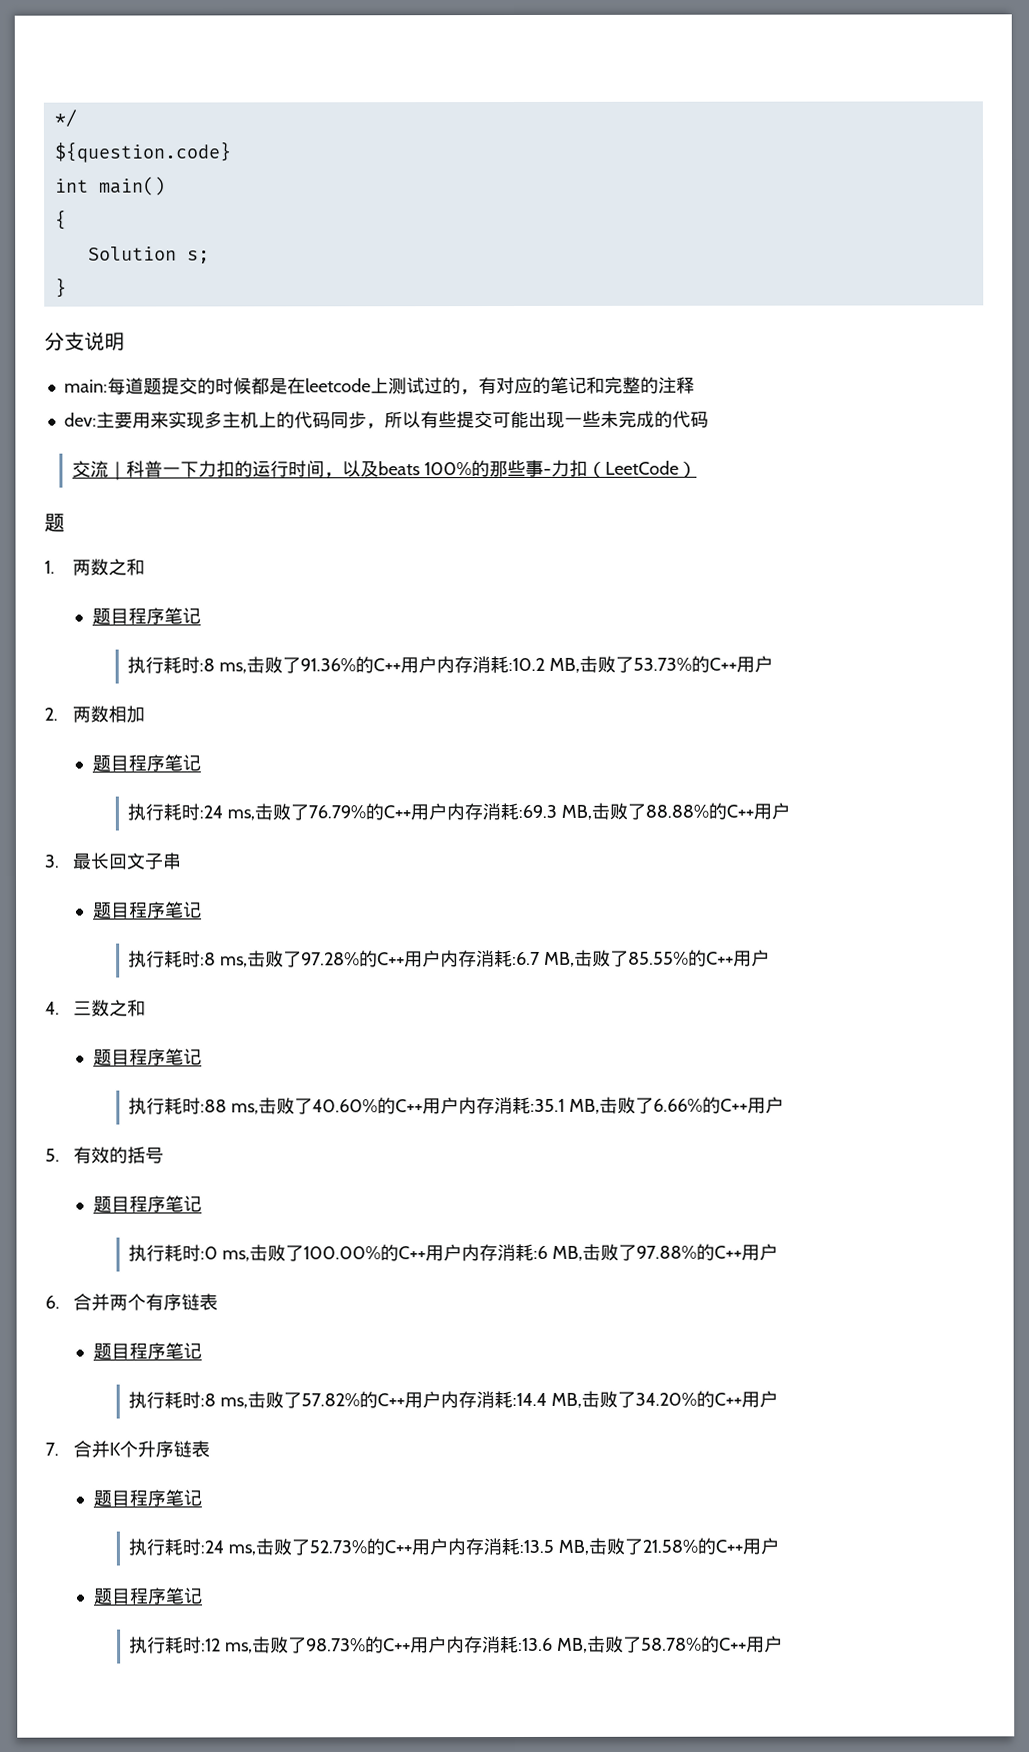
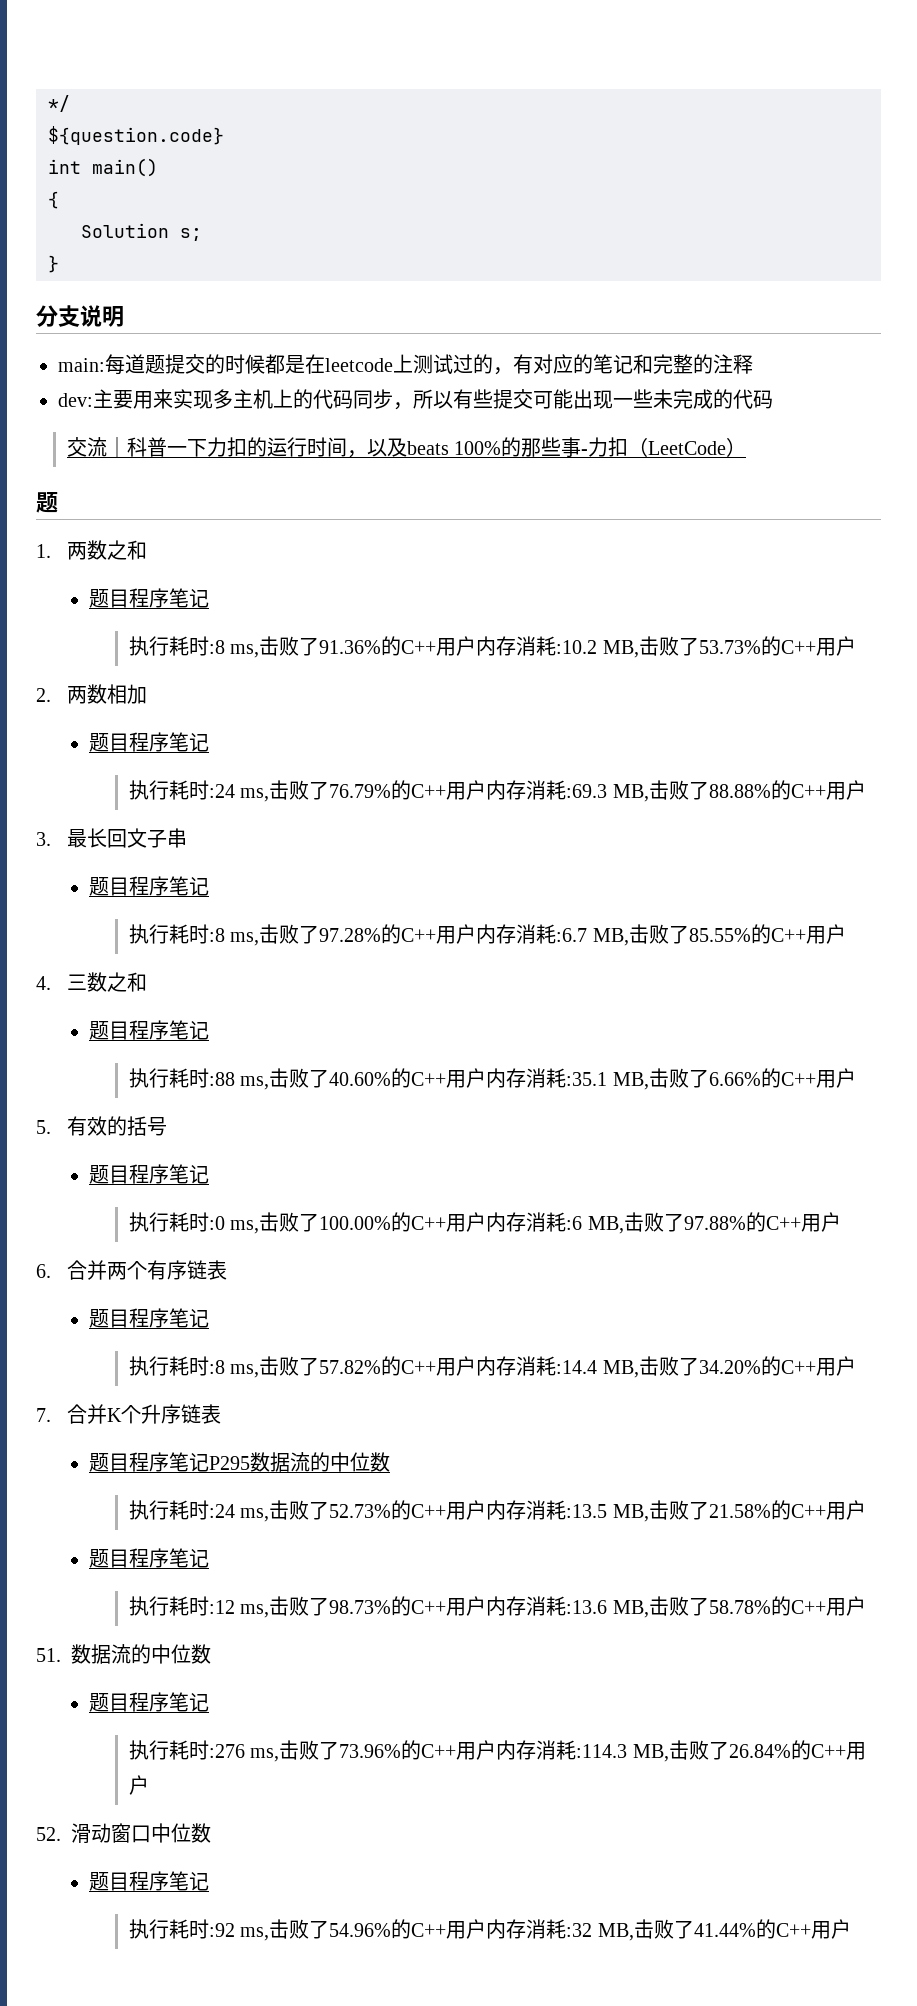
(202, 1498) none -> [208,1452,390,1472] P295数据流的中位数
(784, 1644) none -> [36,1644,211,1664] [88,1692,209,1712] [128,1740,866,1762] [128,1775,149,1795] [36,1823,211,1843] [88,1871,209,1891] [128,1919,851,1941] // 51.数据流的中位数 // 题目程序笔记 // 执行耗时:276 ms,击败了73.96%的C++用户内存消耗:114.3 MB,击败了26.84%的C++用户 // 52.滑动窗口中位数 // 题目程序笔记 // 执行耗时:92 ms,击败了54.96%的C++用户内存消耗:32 MB,击败了41.44%的C++用户

